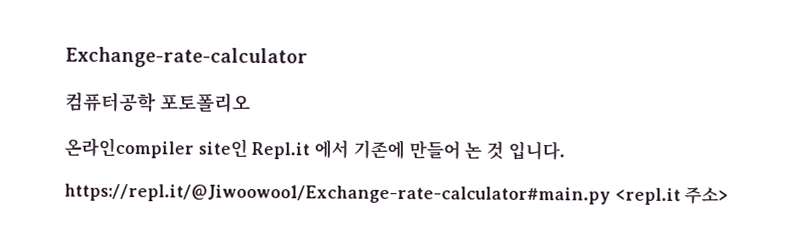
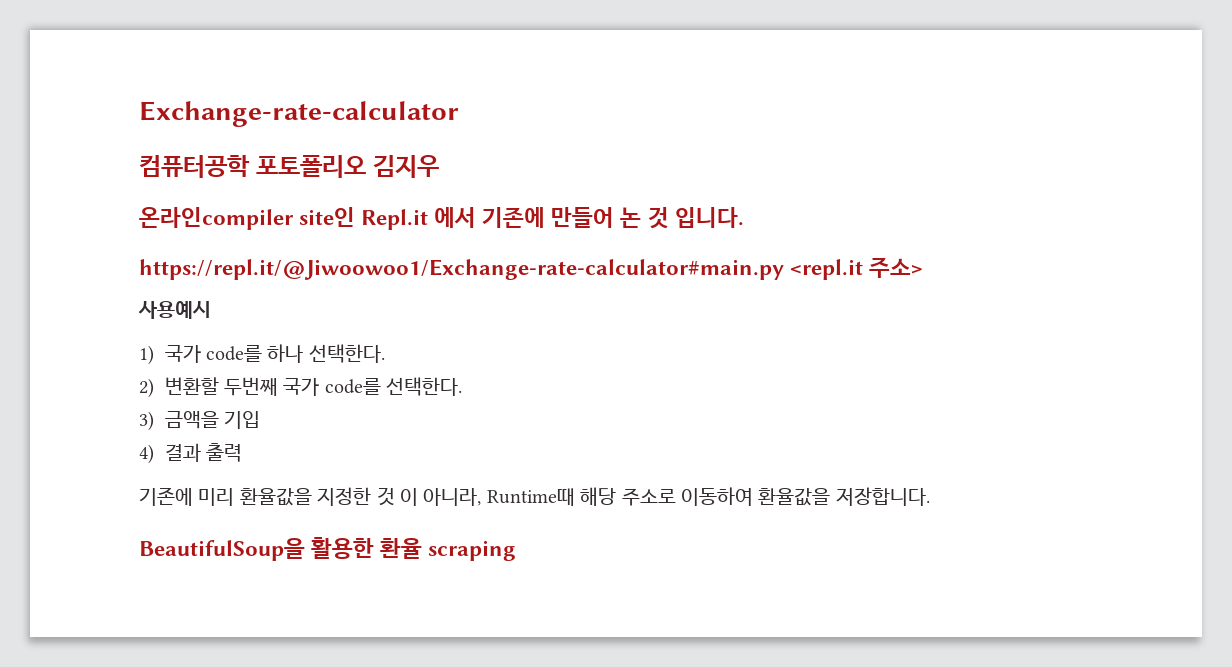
(251, 102) none -> [372,155,439,178] 김지우
(729, 196) none -> [138,301,211,319] [139,344,385,365] [139,377,463,398] [139,411,260,431] [139,443,242,464] [139,487,930,506] [139,537,517,561] // 사용예시 // 1) 국가 code를 하나 선택한다. // 2) 변환할 두번째 국가 code를 선택한다. // 3) 금액을 기입 // 4) 결과 출력 // 기존에 미리 환율값을 지정한 것 이 아니라, Runtime때 해당 주소로 이동하여 환율값을 저장합니다. // BeautifulSoup을 활용한 환율 scraping

